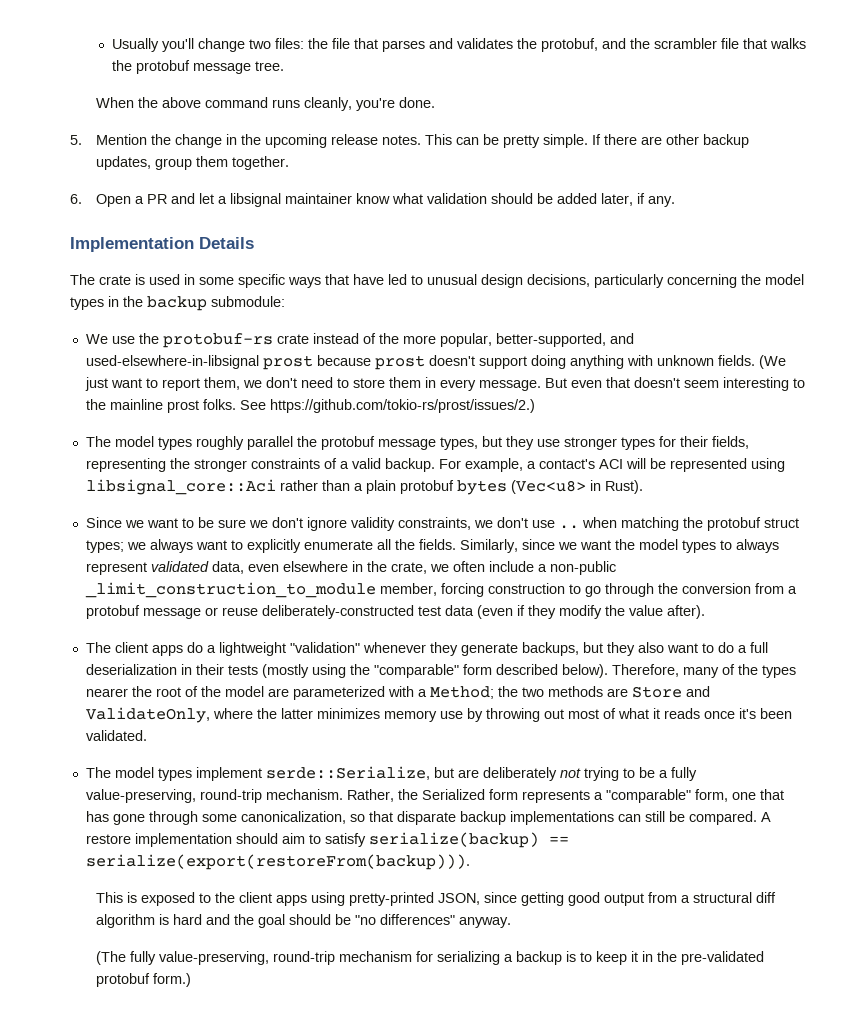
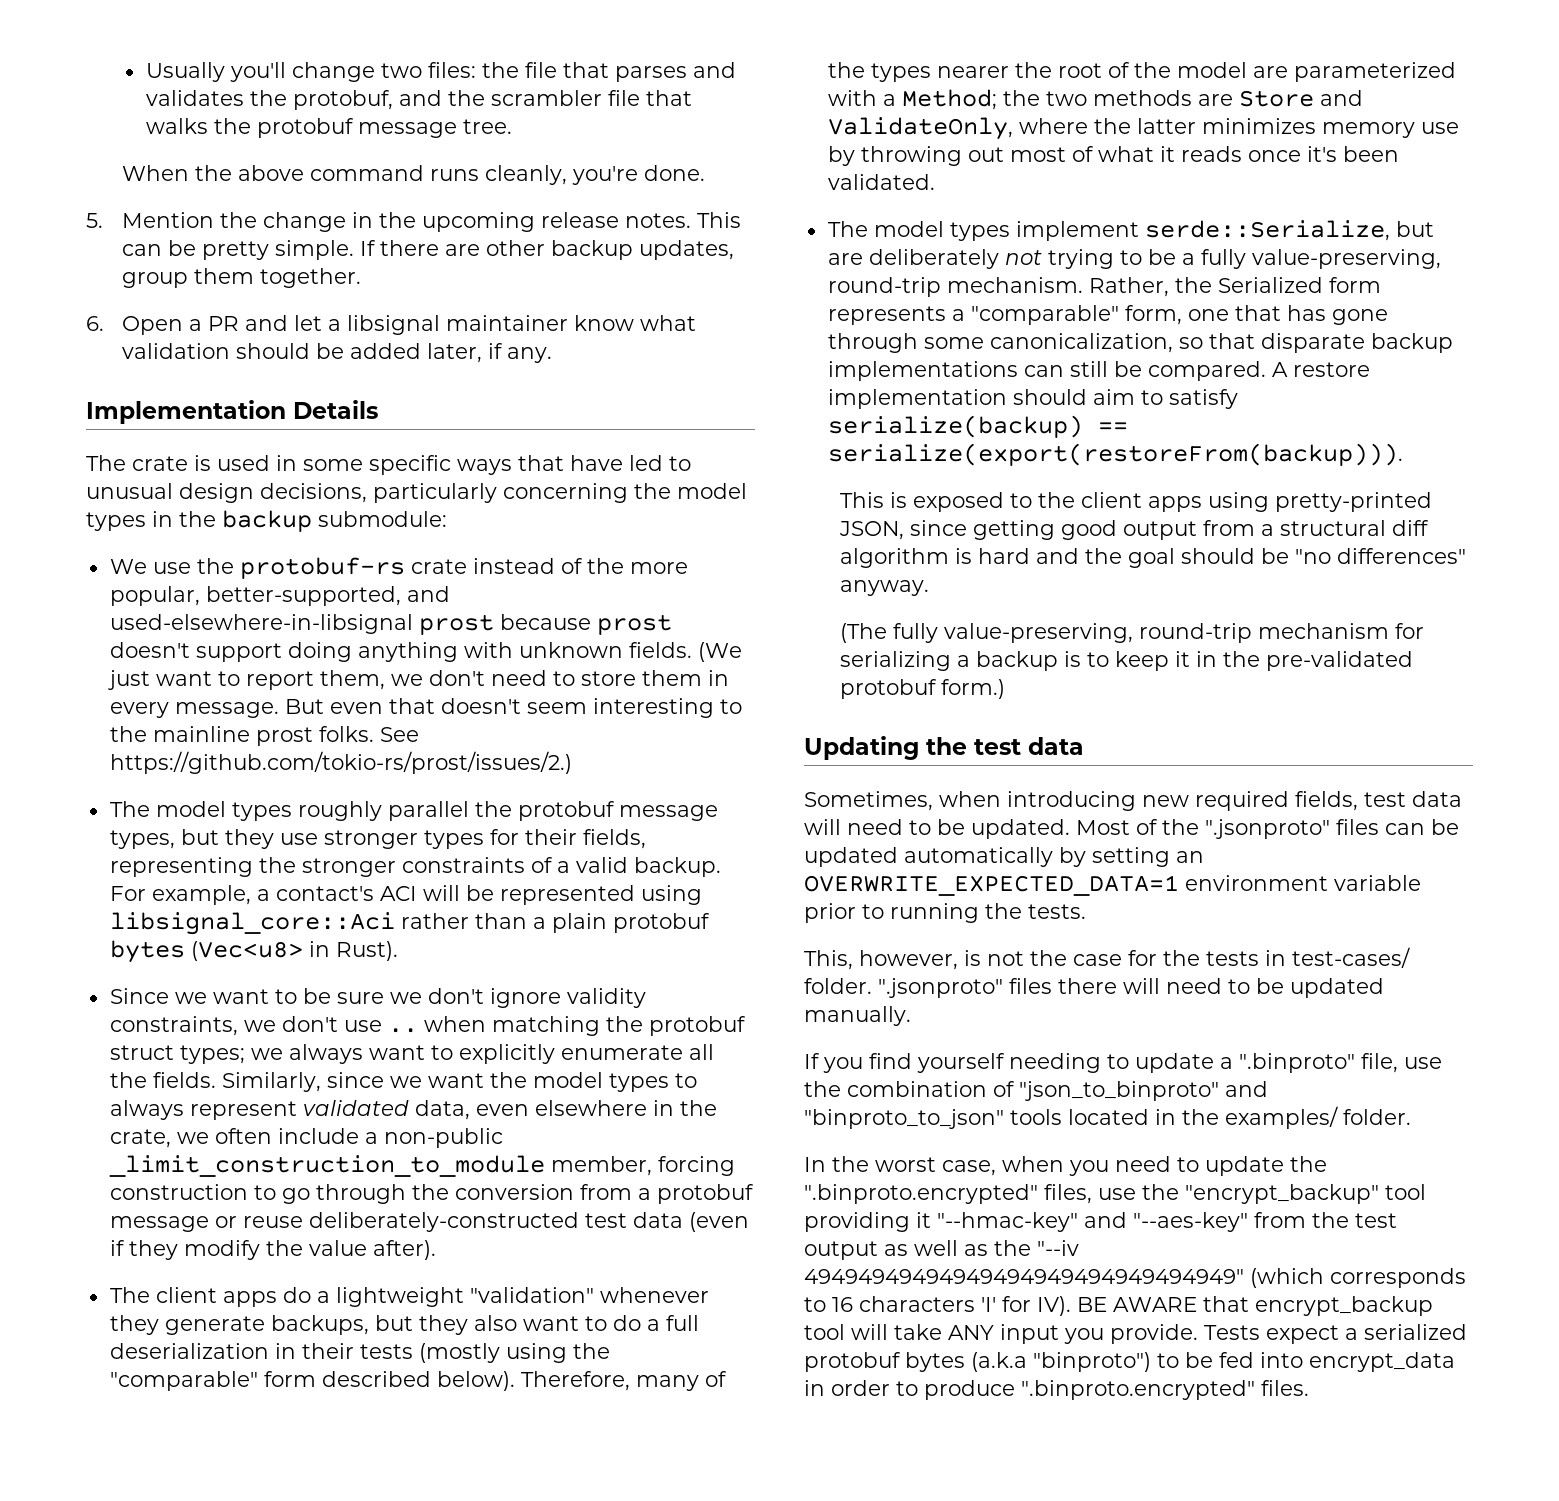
(192, 980) none -> [804,736,1084,760] [804,791,1462,811] [804,819,1459,839] [804,847,1204,867] [804,875,1421,896] [804,903,1086,923] [804,947,1410,970] [804,978,1384,998] [804,1006,911,1026] [804,1053,1442,1073] [804,1081,1268,1101] [804,1106,1411,1129] [804,1156,1327,1176] [804,1184,1426,1204] [804,1212,1397,1232] [804,1240,1079,1260] [804,1268,1466,1288] [804,1296,1433,1316] [804,1324,1467,1344] [804,1352,1455,1372] [804,1380,1309,1400] // Updating the test data // Sometimes, when introducing new required fields, test data will need to be updated. Most of the ".jsonproto" files can be updated automatically by setting an OVERWRITE_EXPECTED_DATA=1 environment variable prior to running the tests. // This, however, is not the case for the tests in test-cases/ folder. ".jsonproto" files there will need to be updated manually. // If you find yourself needing to update a ".binproto" file, use the combination of "json_to_binproto" and "binproto_to_json" tools located in the examples/ folder. // In the worst case, when you need to update the ".binproto.encrypted" files, use the "encrypt_backup" tool providing it "--hmac-key" and "--aes-key" from the test output as well as the "--iv 49494949494949494949494949494949" (which corresponds to 16 characters 'I' for IV). BE AWARE that encrypt_backup tool will take ANY input you provide. Tests expect a serialized protobuf bytes (a.k.a "binproto") to be fed into encrypt_data in order to produce ".binproto.encrypted" files.

